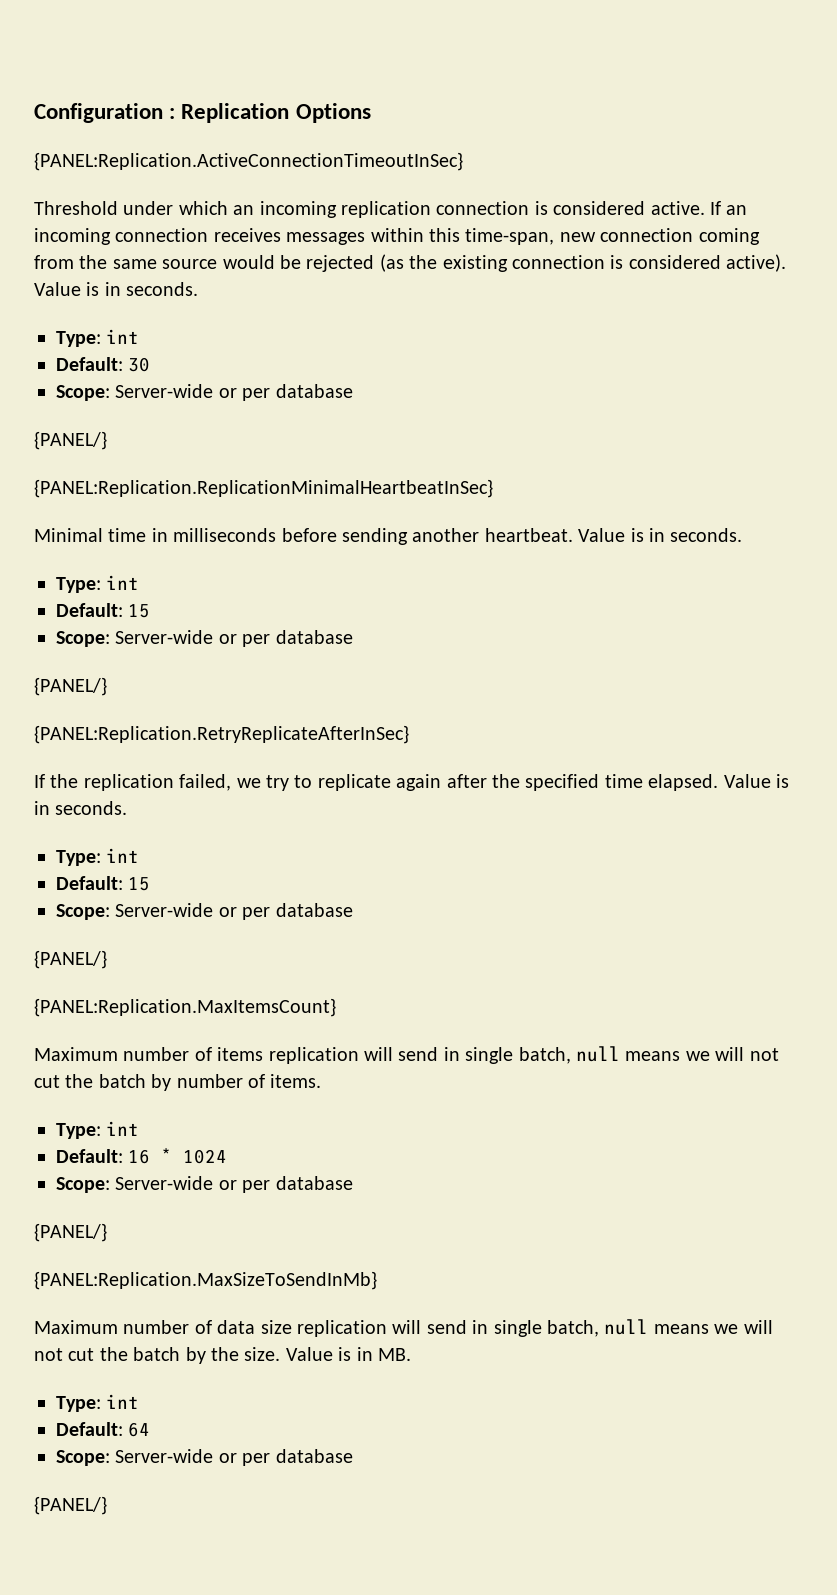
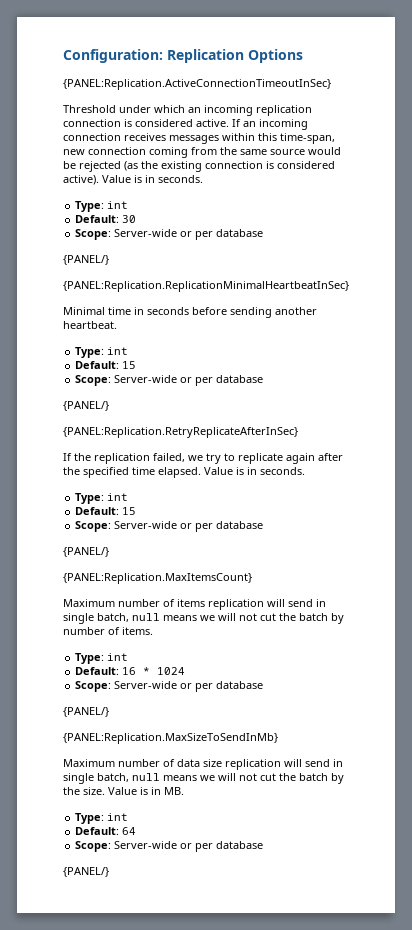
[34,103,176,123] Configuration : -> [63,49,163,63] Configuration:
[173,528,277,542] milliseconds -> [147,307,189,315] seconds
[578,528,743,542] Value is in seconds. -> (117, 325) none

